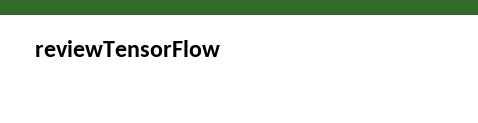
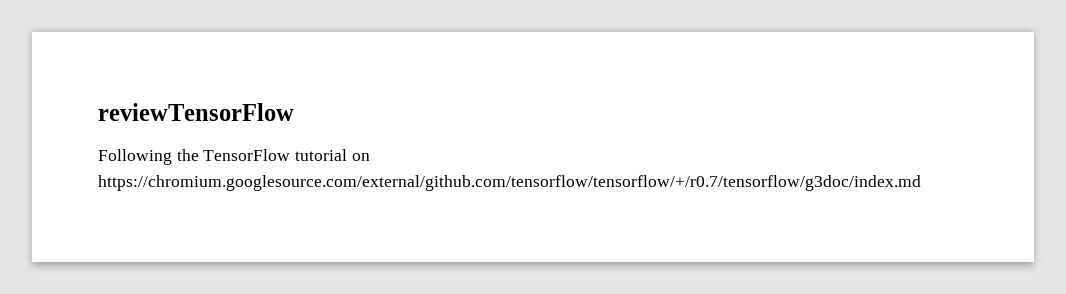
(220, 48) none -> [98,149,370,165] [98,175,921,191] // Following the TensorFlow tutorial on https://chromium.googlesource.com/external/github.com/tensorflow/tensorflow/+/r0.7/tensorflow/g3doc/index.md

